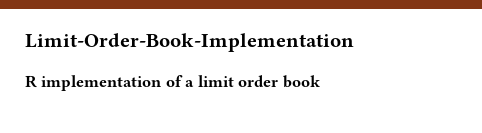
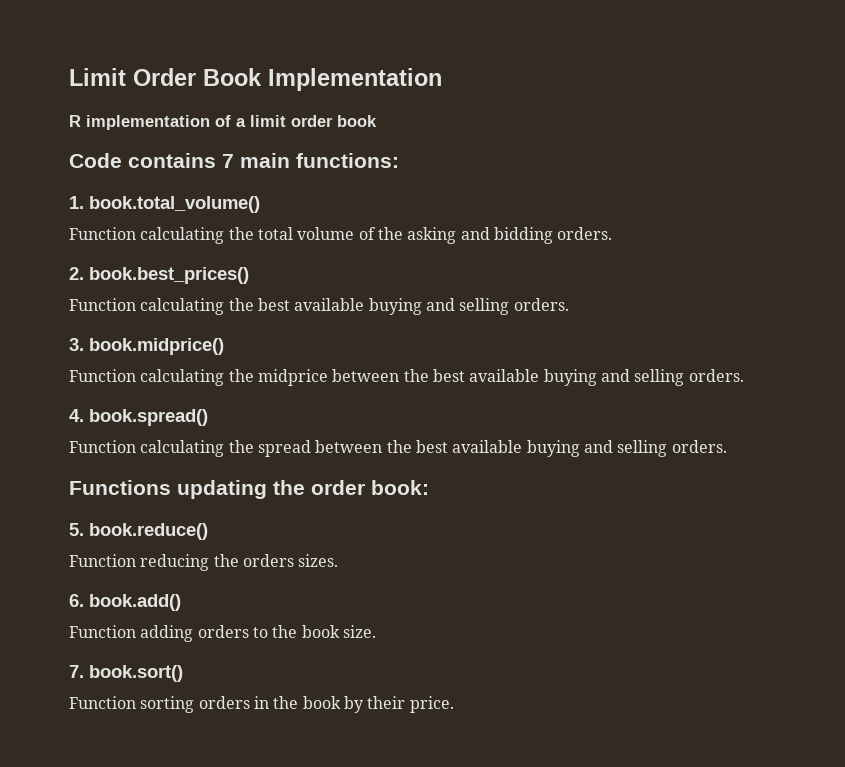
[25,33,354,52] Limit-Order-Book-Implementation -> [69,68,442,91] Limit Order Book Implementation
(320, 81) none -> [69,153,399,168] [69,196,260,213] [69,227,613,244] [69,267,249,284] [69,298,569,315] [69,338,224,355] [69,369,744,386] [69,409,208,426] [69,440,727,457] [69,480,429,499] [69,523,208,540] [69,554,339,571] [69,594,181,611] [69,625,376,642] [69,665,183,682] [69,696,454,713] // Code contains 7 main functions: // 1. book.total_volume() // Function calculating the total volume of the asking and bidding orders. // 2. book.best_prices() // Function calculating the best available buying and selling orders. // 3. book.midprice() // Function calculating the midprice between the best available buying and selling orders. // 4. book.spread() // Function calculating the spread between the best available buying and selling orders. // Functions updating the order book: // 5. book.reduce() // Function reducing the orders sizes. // 6. book.add() // Function adding orders to the book size. // 7. book.sort() // Function sorting orders in the book by their price.

